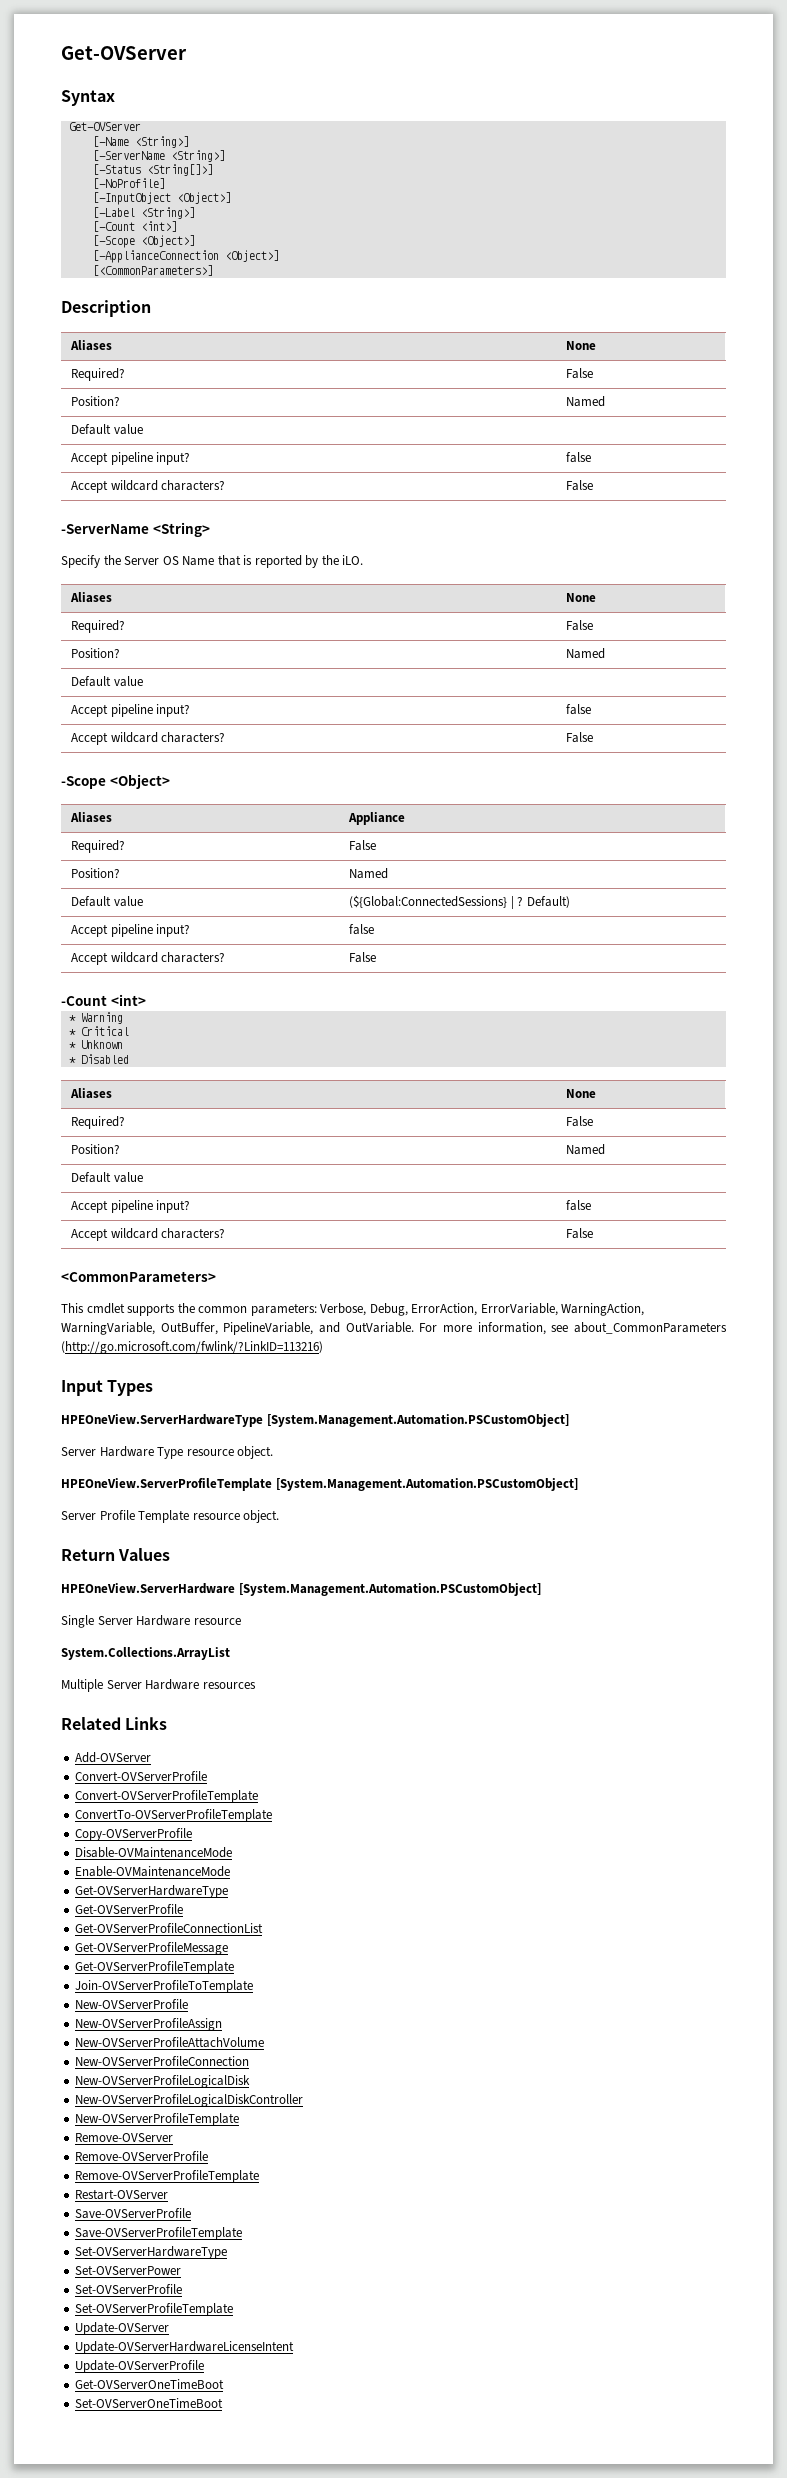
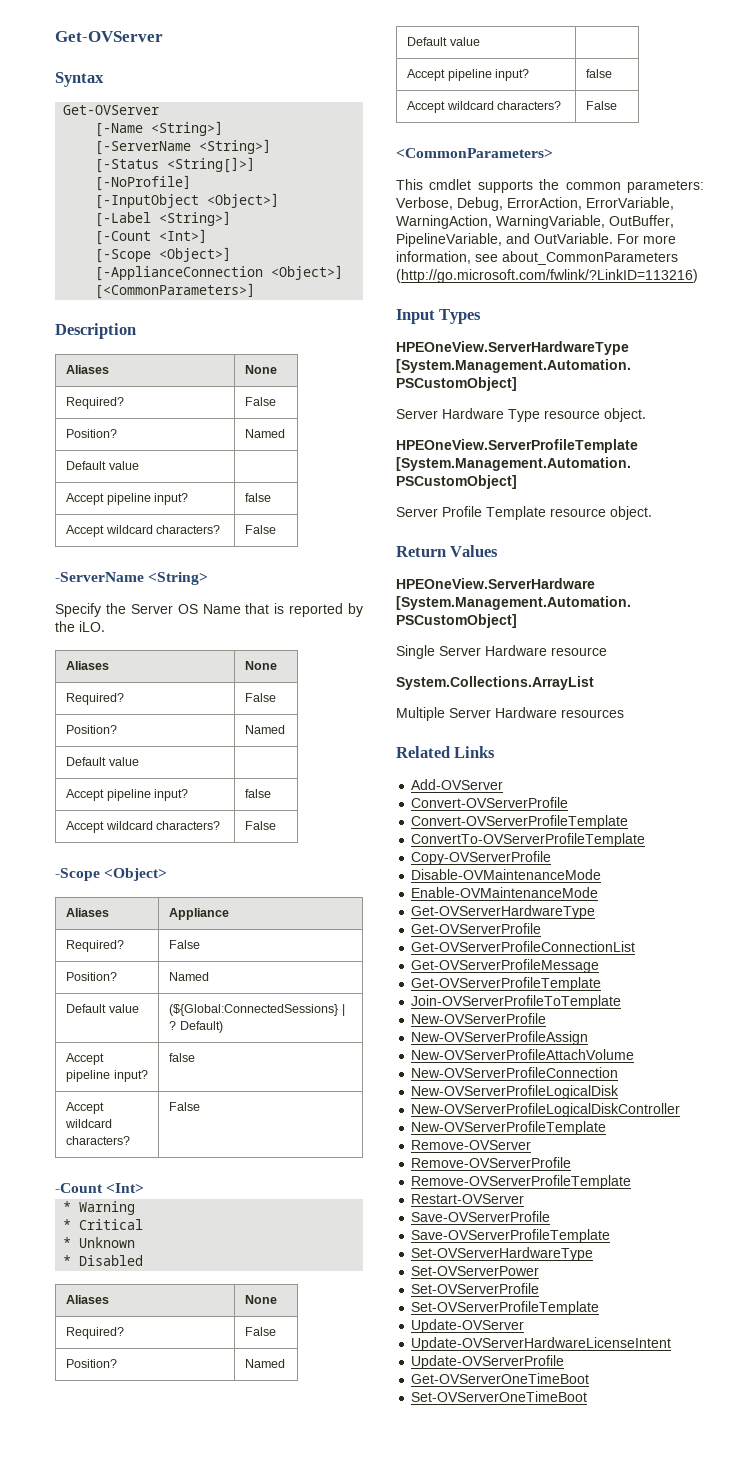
[140,221,177,232] <int>] -> [159,229,208,243] <Int>]
[110,994,146,1006] <int> -> [106,1183,145,1193] <Int>

